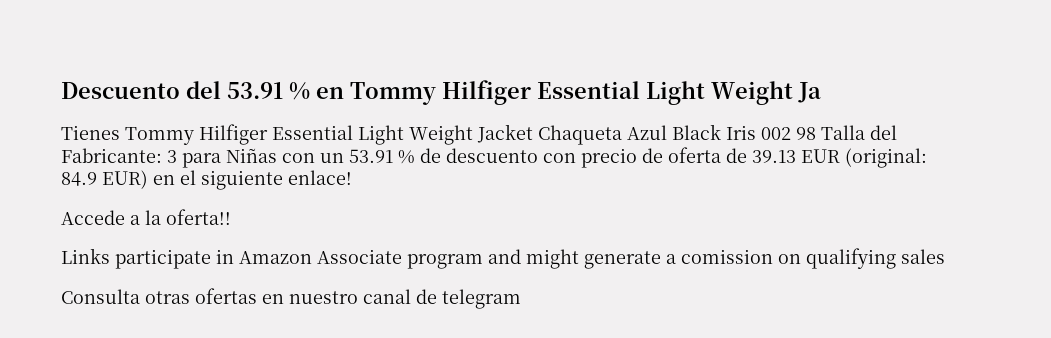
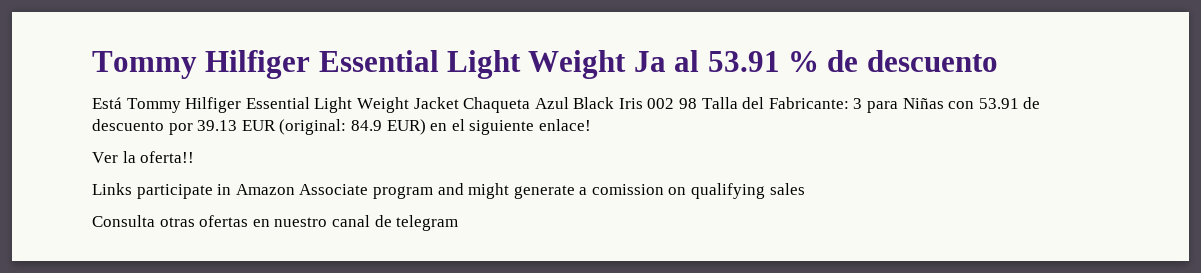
[61,81,344,100] Descuento del 53.91 % en -> (92, 65) none
[61,125,120,140] // Tienes -> [674,50,998,72] [92,97,122,109] al 53.91 % de descuento // Está
[320,147,747,168] un 53.91 % de descuento con precio de oferta de -> [978,97,1041,109] [92,119,193,135] 53.91 de descuento por
[61,210,140,225] Accede a -> [92,152,118,163] Ver

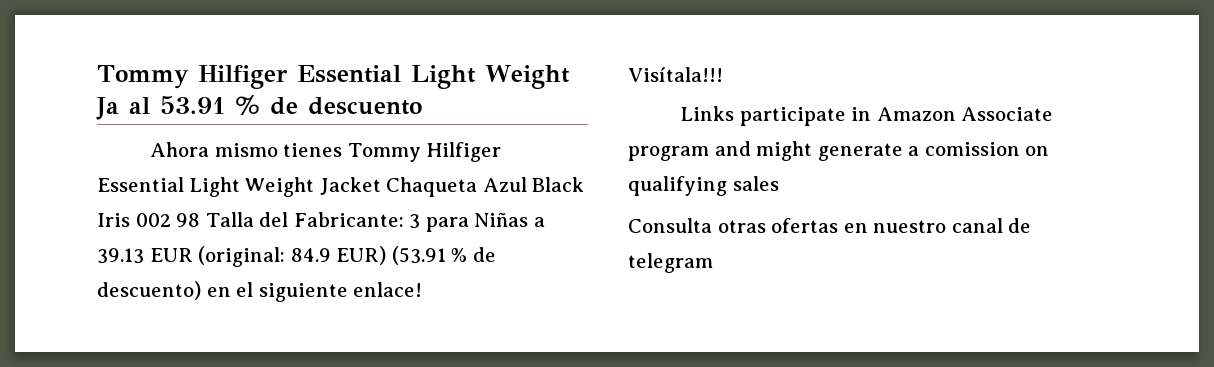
[92,97,122,109] Está -> [150,142,343,157] Ahora mismo tienes
[948,97,1041,109] [92,119,193,135] con 53.91 de descuento por -> [533,217,545,227] a
(426, 127) none -> [391,246,496,265] [97,281,201,300] (53.91 % de descuento)
[92,151,195,163] Ver la oferta!! -> [628,67,723,82] Visítala!!!

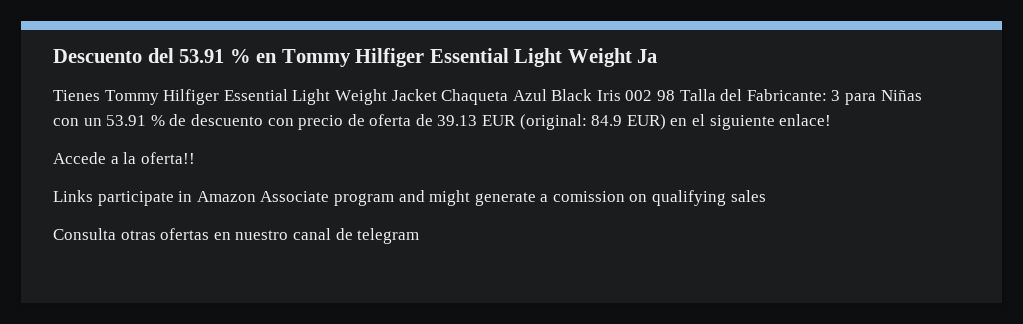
(97, 77) none -> [53,48,278,63] Descuento del 53.91 % en
[129,95,422,115] [150,142,343,157] al 53.91 % de descuento // Ahora mismo tienes -> [53,90,100,101] // Tienes
[533,217,545,227] a -> [53,114,433,130] con un 53.91 % de descuento con precio de oferta de
[391,246,496,265] [97,281,201,300] (53.91 % de descuento) -> (666, 122) none
[628,67,723,82] Visítala!!! -> [53,152,195,164] Accede a la oferta!!

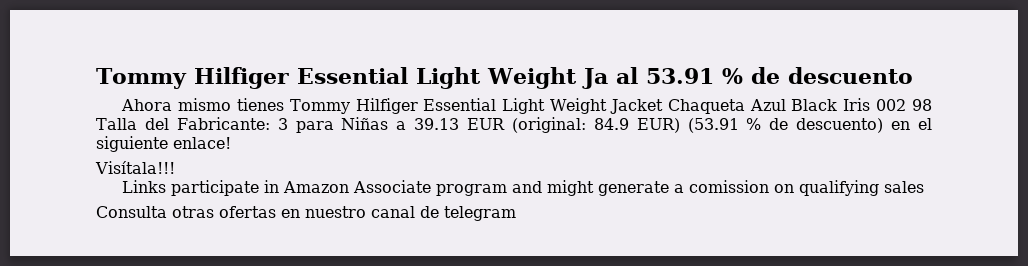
[53,48,278,63] Descuento del 53.91 % en -> (96, 78) none
[53,90,100,101] // Tienes -> [615,67,913,84] [121,98,284,111] al 53.91 % de descuento // Ahora mismo tienes
[53,114,433,130] con un 53.91 % de descuento con precio de oferta de -> [396,121,407,130] a
(666, 122) none -> [687,118,884,133] (53.91 % de descuento)
[53,152,195,164] Accede a la oferta!! -> [95,161,175,174] Visítala!!!

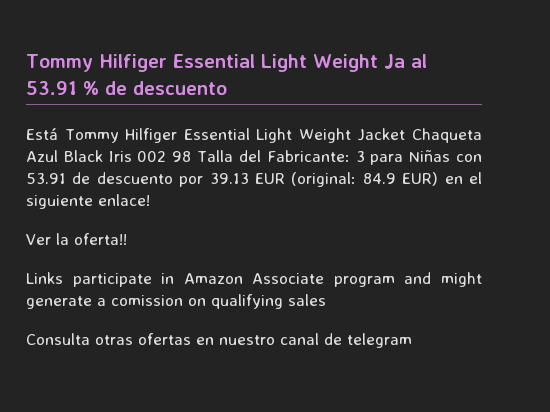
[121,98,284,111] Ahora mismo tienes -> [26,128,58,140] Está
[396,121,407,130] a -> [455,154,482,162] [26,172,204,187] con 53.91 de descuento por
[687,118,884,133] (53.91 % de descuento) -> (439, 179) none
[95,161,175,174] Visítala!!! -> [26,233,127,245] Ver la oferta!!

